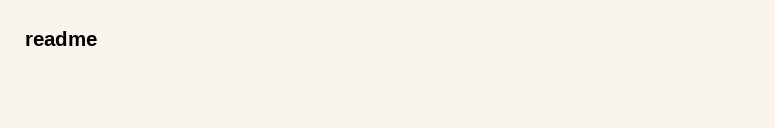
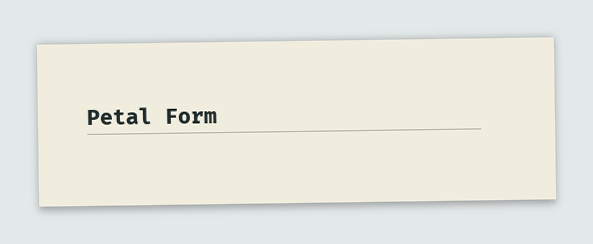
[25,31,97,46] readme -> [86,107,218,125] Petal Form

